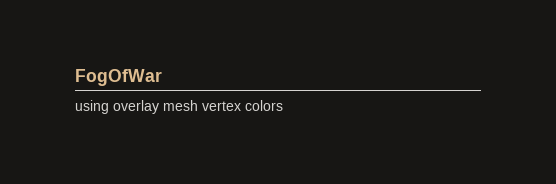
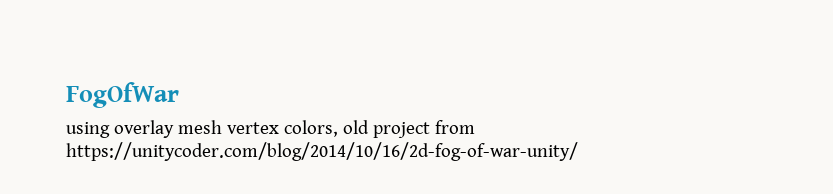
[245,100,283,111] colors -> [283,120,475,138] [66,142,578,161] colors, old project from https://unitycoder.com/blog/2014/10/16/2d-fog-of-war-unity/

